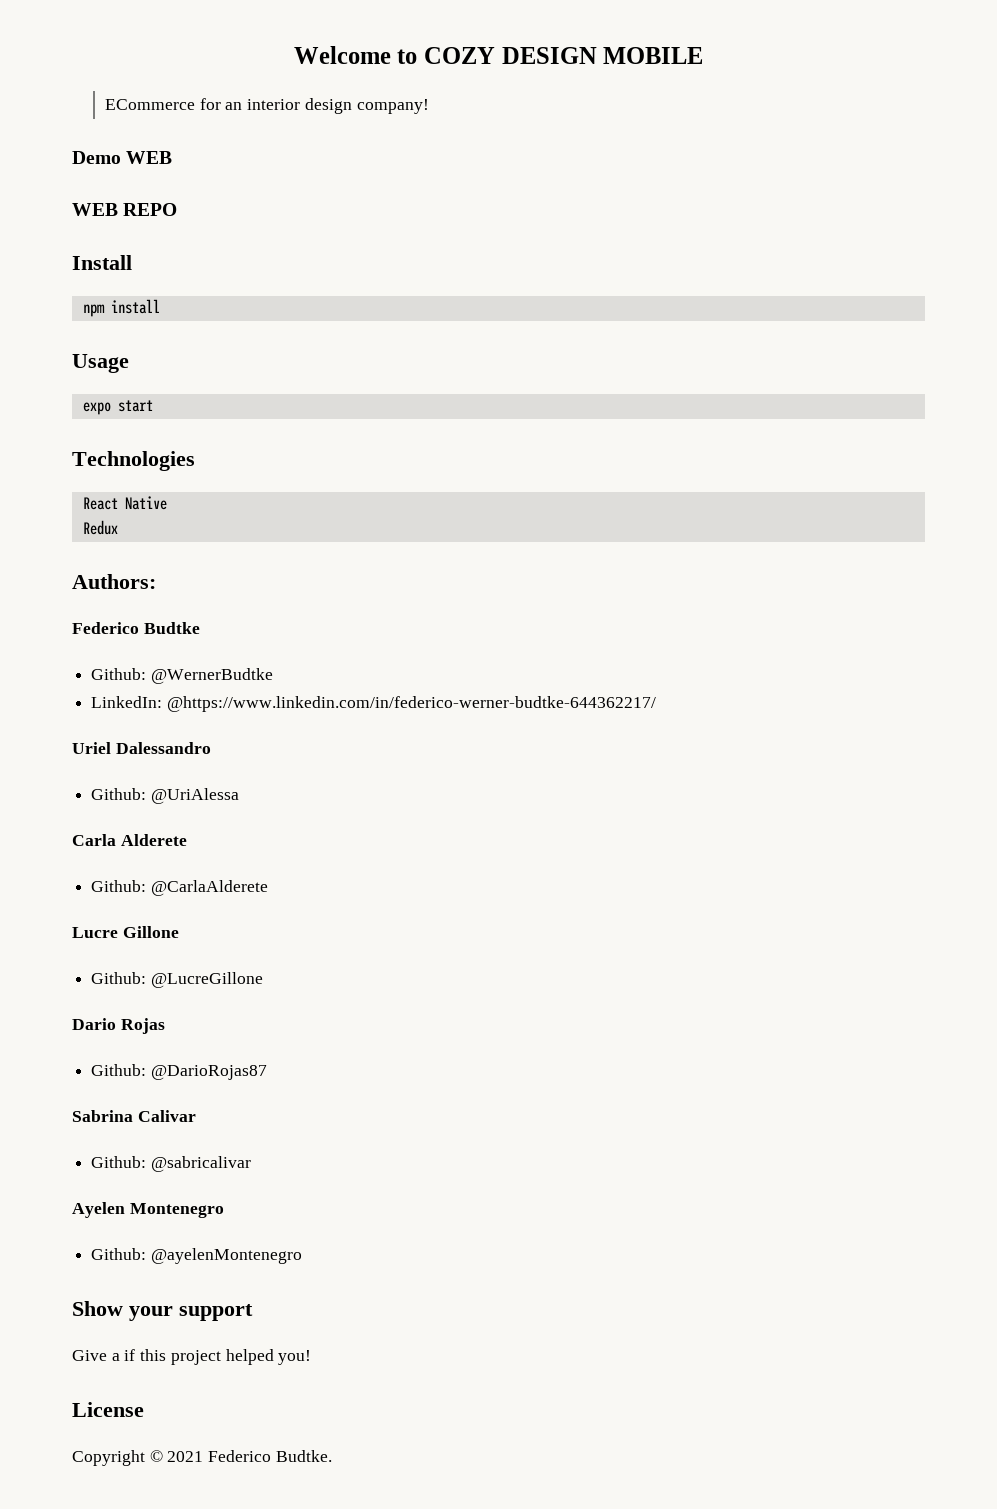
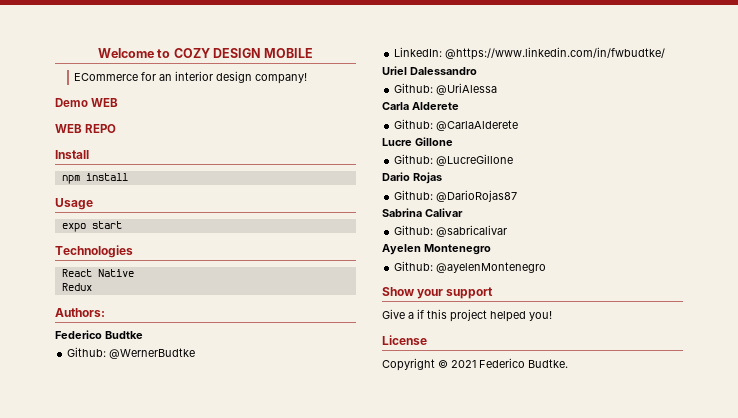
[166,696,656,712] @https://www.linkedin.com/in/federico-werner-budtke-644362217/ -> [445,47,666,60] @https://www.linkedin.com/in/fwbudtke/

